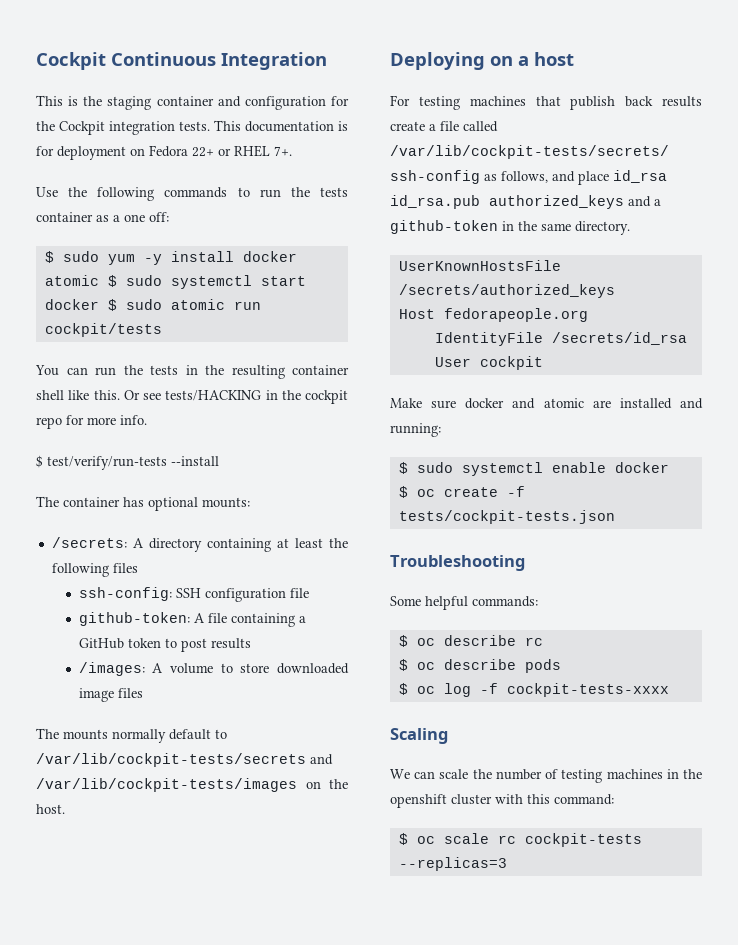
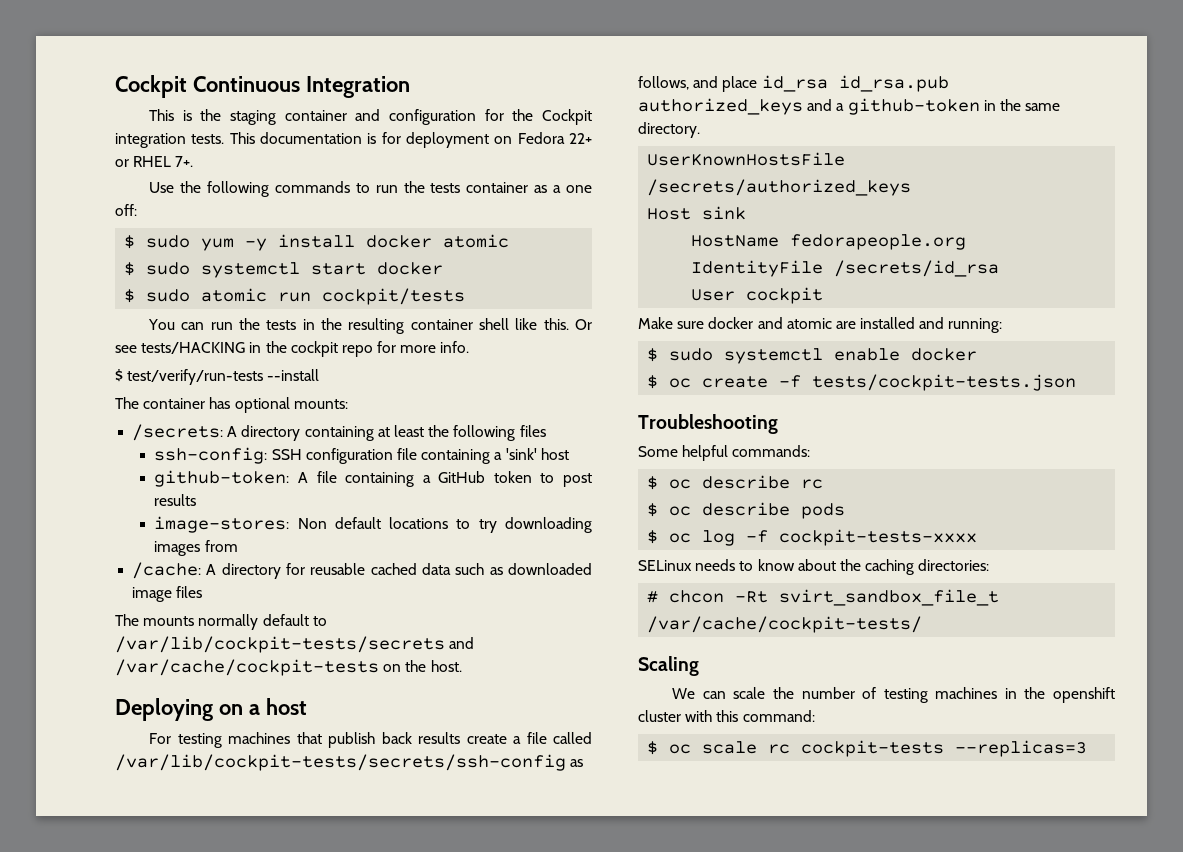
(99, 280) none -> (510, 241) //
(99, 304) none -> (444, 268) //
(309, 593) none -> [421,448,569,464] containing a 'sink' host
[78,662,270,676] /images: A volume to store -> [154,516,592,533] [154,540,238,556] [132,562,503,579] image-stores: Non default locations to try downloading images from // /cache: A directory for reusable cached data such as
[36,778,297,792] /var/lib/cockpit-tests/images -> [115,659,379,676] /var/cache/cockpit-tests
(435, 314) none -> [702,206,747,220] [691,235,780,247] sink // HostName
(669, 690) none -> [638,559,990,575] [647,589,1000,606] [647,616,923,633] // SELinux needs to know about the caching directories: // # chcon -Rt svirt_sandbox_file_t /var/cache/cockpit-tests/

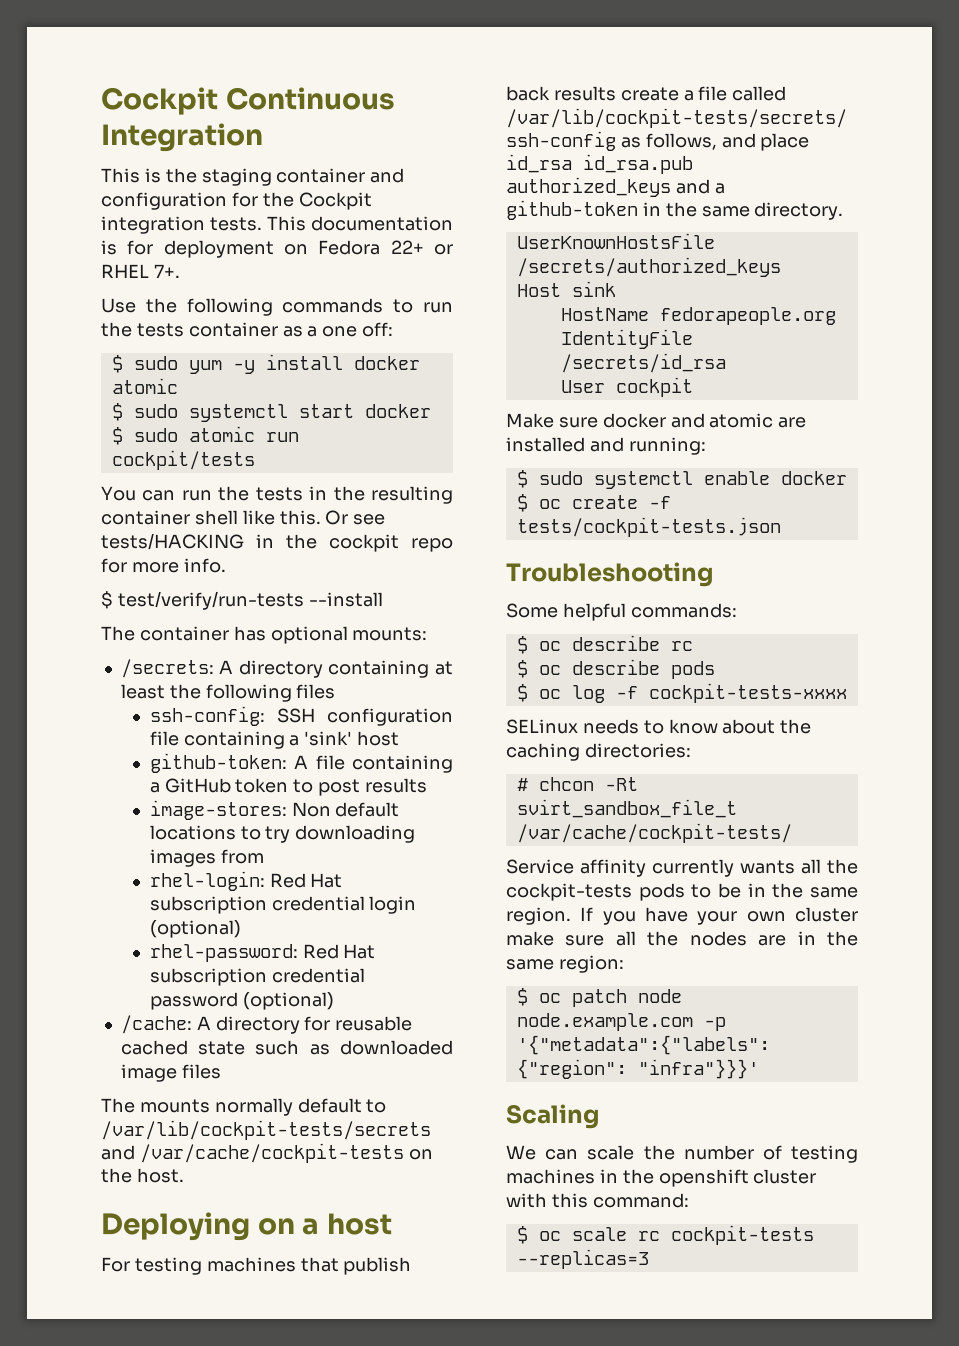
(238, 546) none -> [149,871,343,891] [149,896,417,914] [149,920,241,938] [149,944,376,962] [149,968,365,986] [149,992,334,1010] // rhel-login: Red Hat subscription credential login (optional) // rhel-password: Red Hat subscription credential password (optional)
[422,563,452,575] data -> [198,1041,246,1055] state
(923, 624) none -> [506,859,858,877] [506,883,859,901] [506,907,858,925] [506,931,858,946] [506,955,624,973] [516,988,682,1007] [516,1013,726,1031] [516,1035,770,1055] [516,1059,759,1079] // Service affinity currently wants all the cockpit-tests pods to be in the same region. If you have your own cluster make sure all the nodes are in the same region: // $ oc patch node node.example.com -p '{"metadata":{"labels": {"region": "infra"}}}'

